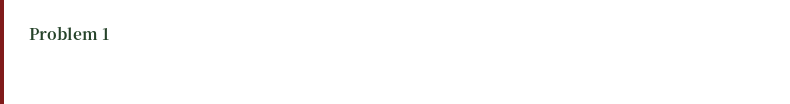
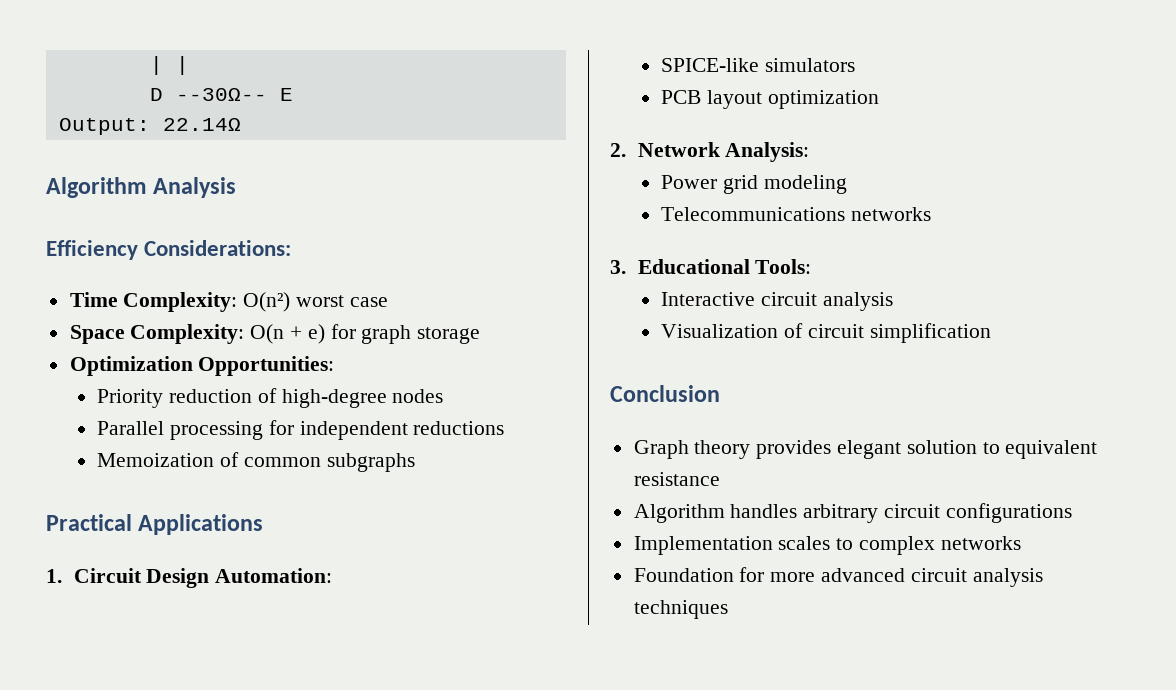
[29,26,110,40] Problem 1 -> [149,56,189,75] [149,88,293,101] [58,118,241,135] [46,177,237,198] [46,240,292,260] [69,292,388,312] [69,324,481,344] [69,356,335,376] [97,388,444,408] [97,420,505,440] [97,452,415,472] [46,514,264,535] [46,568,333,588] [661,58,856,72] [661,90,879,109] [610,142,810,162] [661,175,847,194] [661,207,932,221] [610,259,812,274] [661,292,893,311] [661,323,991,343] [610,385,720,402] [633,440,1098,459] [633,472,720,486] [633,503,1072,523] [633,536,1021,555] [633,567,1043,587] [633,600,728,619] | | // D --30Ω-- E // Output: 22.14Ω // Algorithm Analysis // Efficiency Considerations: // Time Complexity: O(n²) worst case // Space Complexity: O(n + e) for graph storage // Optimization Opportunities: // Priority reduction of high-degree nodes // Parallel processing for independent reductions // Memoization of common subgraphs // Practical Applications // 1. Circuit Design Automation: // SPICE-like simulators // PCB layout optimization // 2. Network Analysis: // Power grid modeling // Telecommunications networks // 3. Educational Tools: // Interactive circuit analysis // Visualization of circuit simplification // Conclusion // Graph theory provides elegant solution to equivalent resistance // Algorithm handles arbitrary circuit configurations // Implementation scales to complex networks // Foundation for more advanced circuit analysis techniques

